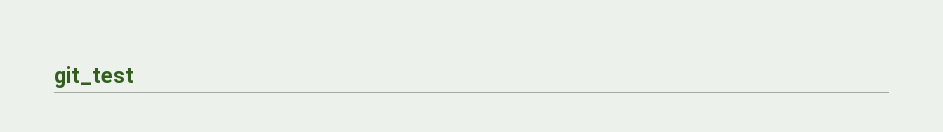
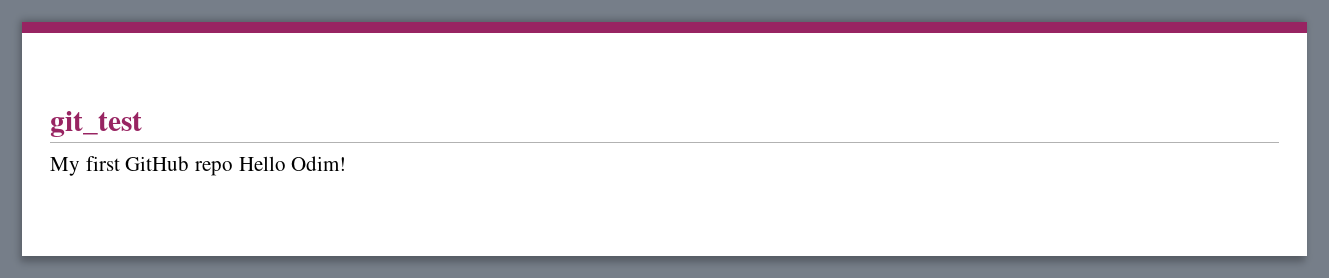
(134, 77) none -> [50,156,347,176] // My first GitHub repo Hello Odim!

